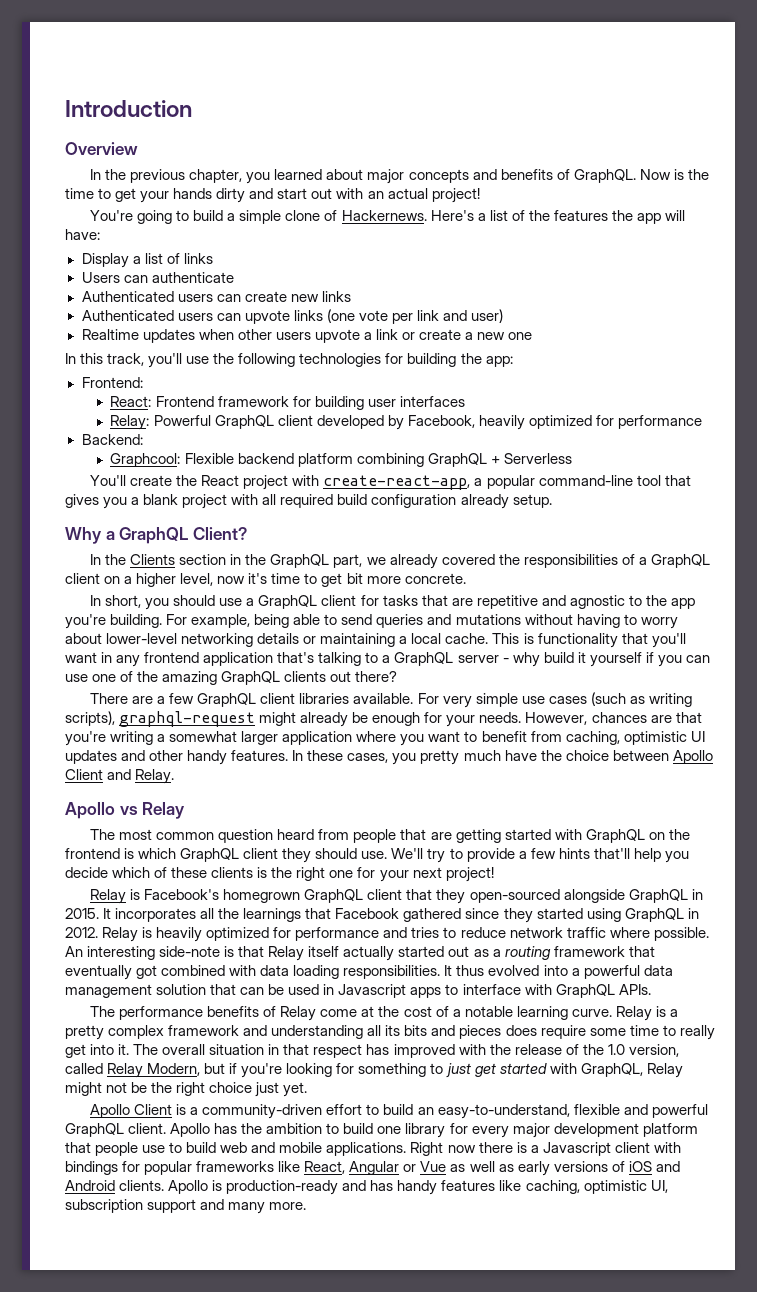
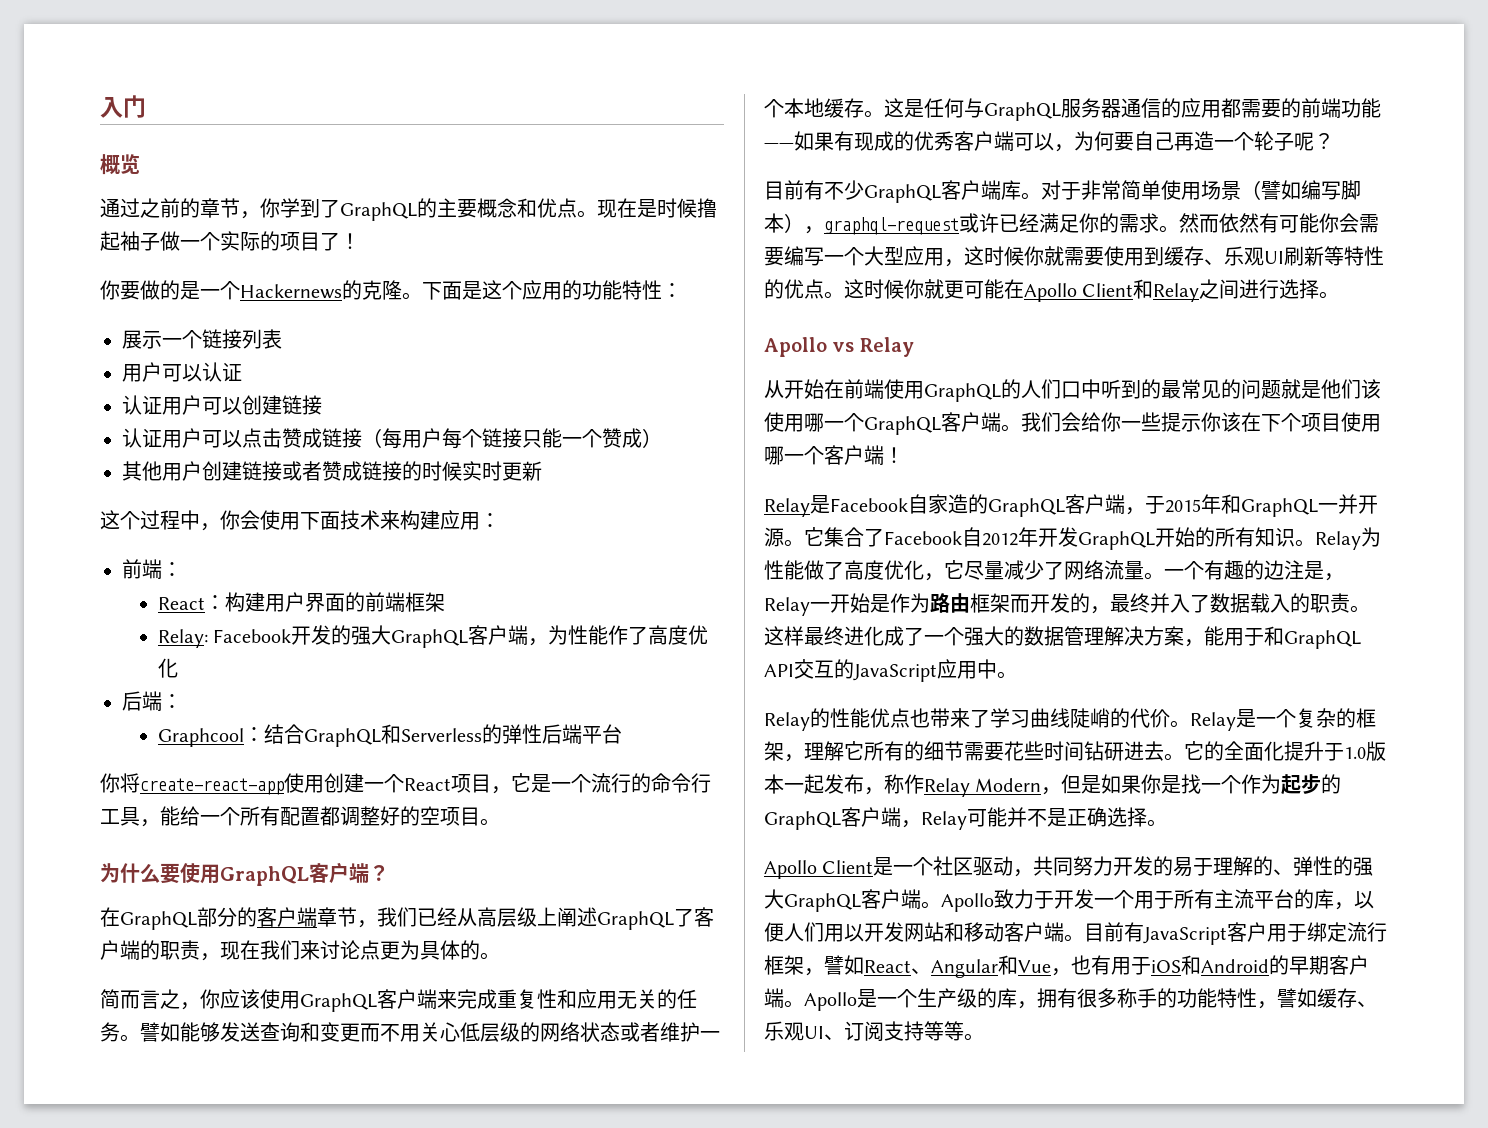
[65,100,192,117] [65,142,138,155] [90,169,709,184] [65,188,480,203] [90,210,685,224] [65,229,100,240] [81,253,213,268] [81,272,234,283] [81,291,351,302] [81,309,504,324] [81,329,533,343] [65,353,513,368] [81,377,143,388] [110,396,465,410] [110,415,702,430] [81,434,143,445] [110,453,572,467] [90,475,691,490] [65,494,552,509] [65,527,247,544] [90,554,710,569] [65,573,466,587] [90,595,695,610] [65,614,678,629] [65,633,686,648] [65,652,710,667] [65,671,398,685] [90,692,692,708] [65,711,702,727] [65,731,705,746] [65,750,713,765] [65,769,175,784] [65,802,186,819] [90,829,690,843] [65,848,689,863] [65,867,494,882] [90,889,703,904] [65,908,699,923] [65,927,709,942] [65,946,655,961] [65,965,673,980] [65,984,651,998] [90,1006,678,1021] [65,1025,715,1040] [65,1044,679,1058] [65,1063,683,1078] [65,1082,308,1097] [90,1104,708,1119] [65,1123,698,1138] [65,1142,681,1156] [65,1161,680,1176] [65,1180,668,1195] [65,1199,307,1214] Introduction // Overview // In the previous chapter, you learned about major concepts and benefits of GraphQL. Now is the time to get your hands dirty and start out with an actual project! // You're going to build a simple clone of Hackernews. Here's a list of the features the app will have: // Display a list of links // Users can authenticate // Authenticated users can create new links // Authenticated users can upvote links (one vote per link and user) // Realtime updates when other users upvote a link or create a new one // In this track, you'll use the following technologies for building the app: // Frontend: // React: Frontend framework for building user interfaces // Relay: Powerful GraphQL client developed by Facebook, heavily optimized for performance // Backend: // Graphcool: Flexible backend platform combining GraphQL + Serverless // You'll create the React project with create-react-app, a popular command-line tool that gives you a blank project with all required build configuration already setup. // Why a GraphQL Client? // In the Clients section in the GraphQL part, we already covered the responsibilities of a GraphQL client on a higher level, now it's time to get bit more concrete. // In short, you should use a GraphQL client for tasks that are repetitive and agnostic to the app you're building. For example, being able to send queries and mutations without having to worry about lower-level networking details or maintaining a local cache. This is functionality that you'll want in any frontend application that's talking to a GraphQL server - why build it yourself if you can use one of the amazing GraphQL clients out there? // There are a few GraphQL client libraries available. For very simple use cases (such as writing scripts), graphql-request might already be enough for your needs. However, chances are that you're writing a somewhat larger application where you want to benefit from caching, optimistic UI updates and other handy features. In these cases, you pretty much have the choice between Apollo Client and Relay. // Apollo vs Relay // The most common question heard from people that are getting started with GraphQL on the frontend is which GraphQL client they should use. We'll try to provide a few hints that'll help you decide which of these clients is the right one for your next project! // Relay is Facebook's homegrown GraphQL client that they open-sourced alongside GraphQL in 2015. It incorporates all the learnings that Facebook gathered since they started using GraphQL in 2012. Relay is heavily optimized for performance and tries to reduce network traffic where possible. An interesting side-note is that Relay itself actually started out as a routing framework that eventually got combined with data loading responsibilities. It thus evolved into a powerful data management solution that can be used in Javascript apps to interface with GraphQL APIs. // The performance benefits of Relay come at the cost of a notable learning curve. Relay is a pretty complex framework and understanding all its bits and pieces does require some time to really get into it. The overall situation in that respect has improved with the release of the 1.0 version, called Relay Modern, but if you're looking for something to just get started with GraphQL, Relay might not be the right choice just yet. // Apollo Client is a community-driven effort to build an easy-to-understand, flexible and powerful GraphQL client. Apollo has the ambition to build one library for every major development platform that people use to build web and mobile applications. Right now there is a Javascript client with bindings for popular frameworks like React, Angular or Vue as well as early versions of iOS and Android clients. Apollo is production-ready and has handy features like caching, optimistic UI, subscription support and many more. -> [100,95,146,118] [100,154,140,175] [100,198,717,221] [100,231,360,251] [100,280,682,300] [122,329,282,349] [122,362,242,382] [122,395,322,415] [122,428,662,449] [122,461,542,481] [100,510,500,531] [122,559,182,579] [158,592,446,612] [158,625,709,648] [158,658,179,678] [122,691,182,711] [158,724,623,747] [100,773,711,795] [100,806,500,827] [100,862,389,886] [100,907,714,930] [100,940,500,961] [100,989,697,1012] [100,1022,720,1042] [764,98,1381,121] [764,131,1334,152] [764,180,1361,203] [764,213,1379,235] [764,246,1384,267] [764,279,1340,302] [764,337,914,357] [764,379,1381,402] [764,412,1381,435] [764,445,904,465] [764,494,1378,517] [764,527,1381,550] [764,560,1344,581] [764,593,1370,616] [764,626,1361,649] [764,659,1017,682] [764,708,1376,731] [764,741,1386,762] [764,774,1342,797] [764,807,1167,830] [764,856,1374,879] [764,889,1374,912] [764,922,1387,945] [764,955,1369,978] [764,988,1377,1011] [764,1021,984,1041] 入门 // 概览 // 通过之前的章节，你学到了GraphQL的主要概念和优点。现在是时候撸起袖子做一个实际的项目了！ // 你要做的是一个Hackernews的克隆。下面是这个应用的功能特性： // 展示一个链接列表 // 用户可以认证 // 认证用户可以创建链接 // 认证用户可以点击赞成链接（每用户每个链接只能一个赞成） // 其他用户创建链接或者赞成链接的时候实时更新 // 这个过程中，你会使用下面技术来构建应用： // 前端： // React：构建用户界面的前端框架 // Relay: Facebook开发的强大GraphQL客户端，为性能作了高度优化 // 后端： // Graphcool：结合GraphQL和Serverless的弹性后端平台 // 你将create-react-app使用创建一个React项目，它是一个流行的命令行工具，能给一个所有配置都调整好的空项目。 // 为什么要使用GraphQL客户端？ // 在GraphQL部分的客户端章节，我们已经从高层级上阐述GraphQL了客户端的职责，现在我们来讨论点更为具体的。 // 简而言之，你应该使用GraphQL客户端来完成重复性和应用无关的任务。譬如能够发送查询和变更而不用关心低层级的网络状态或者维护一个本地缓存。这是任何与GraphQL服务器通信的应用都需要的前端功能——如果有现成的优秀客户端可以，为何要自己再造一个轮子呢？ // 目前有不少GraphQL客户端库。对于非常简单使用场景（譬如编写脚本），graphql-request或许已经满足你的需求。然而依然有可能你会需要编写一个大型应用，这时候你就需要使用到缓存、乐观UI刷新等特性的优点。这时候你就更可能在Apollo Client和Relay之间进行选择。 // Apollo vs Relay // 从开始在前端使用GraphQL的人们口中听到的最常见的问题就是他们该使用哪一个GraphQL客户端。我们会给你一些提示你该在下个项目使用哪一个客户端！ // Relay是Facebook自家造的GraphQL客户端，于2015年和GraphQL一并开源。它集合了Facebook自2012年开发GraphQL开始的所有知识。Relay为性能做了高度优化，它尽量减少了网络流量。一个有趣的边注是，Relay一开始是作为路由框架而开发的，最终并入了数据载入的职责。这样最终进化成了一个强大的数据管理解决方案，能用于和GraphQL API交互的JavaScript应用中。 // Relay的性能优点也带来了学习曲线陡峭的代价。Relay是一个复杂的框架，理解它所有的细节需要花些时间钻研进去。它的全面化提升于1.0版本一起发布，称作Relay Modern，但是如果你是找一个作为起步的GraphQL客户端，Relay可能并不是正确选择。 // Apollo Client是一个社区驱动，共同努力开发的易于理解的、弹性的强大GraphQL客户端。Apollo致力于开发一个用于所有主流平台的库，以便人们用以开发网站和移动客户端。目前有JavaScript客户用于绑定流行框架，譬如React、Angular和Vue，也有用于iOS和Android的早期客户端。Apollo是一个生产级的库，拥有很多称手的功能特性，譬如缓存、乐观UI、订阅支持等等。

